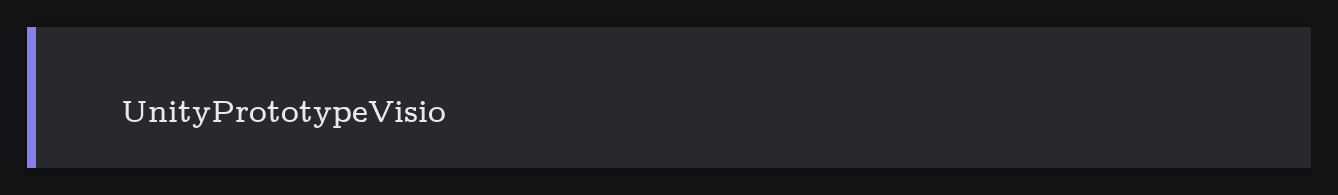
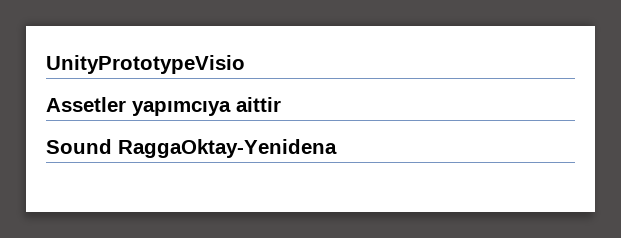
(446, 114) none -> [46,97,281,116] [46,139,337,158] // Assetler yapımcıya aittir // Sound RaggaOktay-Yenidena

